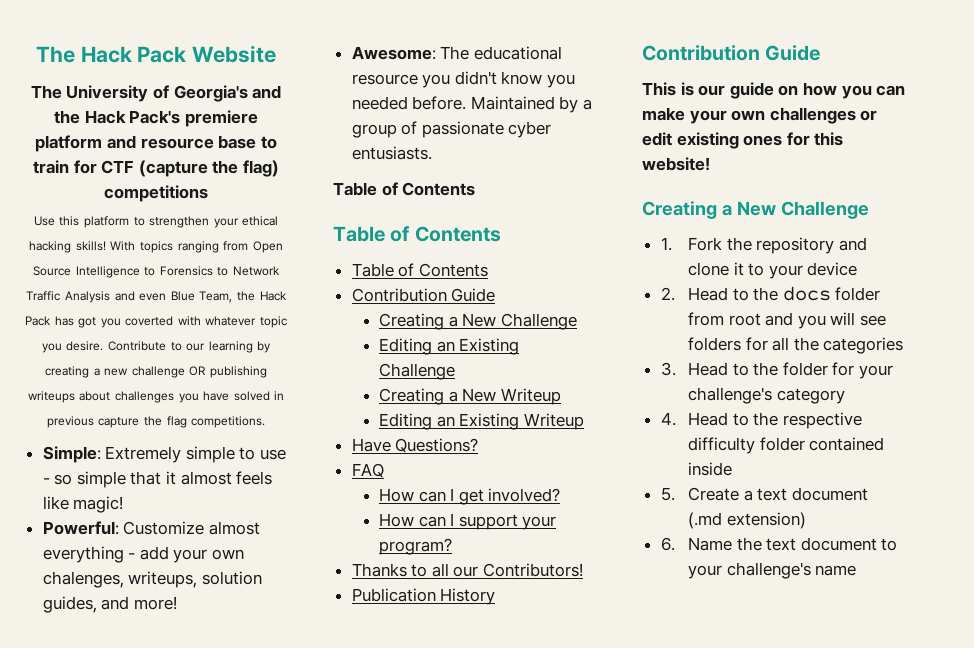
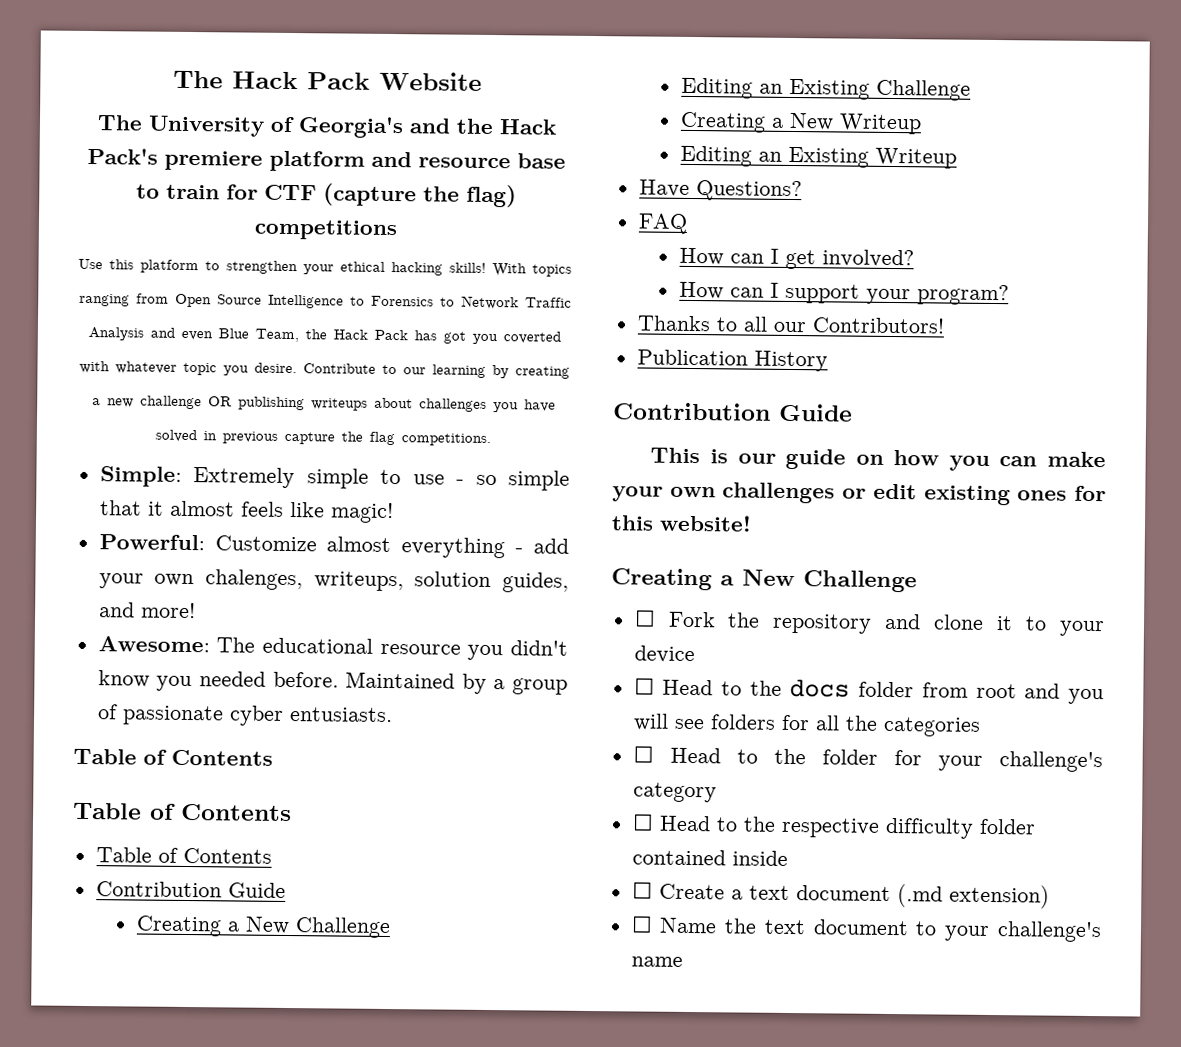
[660,237,672,251] 1. -> [633,609,656,627] ☐
[660,287,675,301] 2. -> [633,677,655,695] ☐
[660,362,676,376] 3. -> [632,745,654,763] ☐
[660,412,676,426] 4. -> [631,813,654,831] ☐
[660,487,675,501] 5. -> [631,881,653,899] ☐
[660,537,675,551] 6. -> [630,915,653,933] ☐

